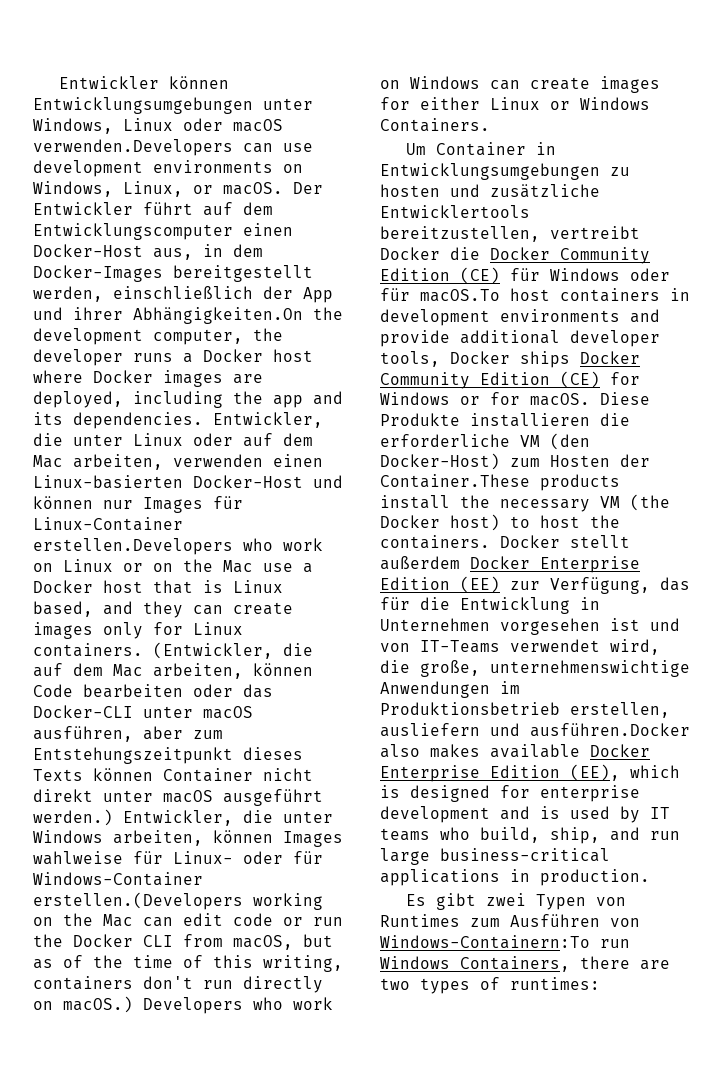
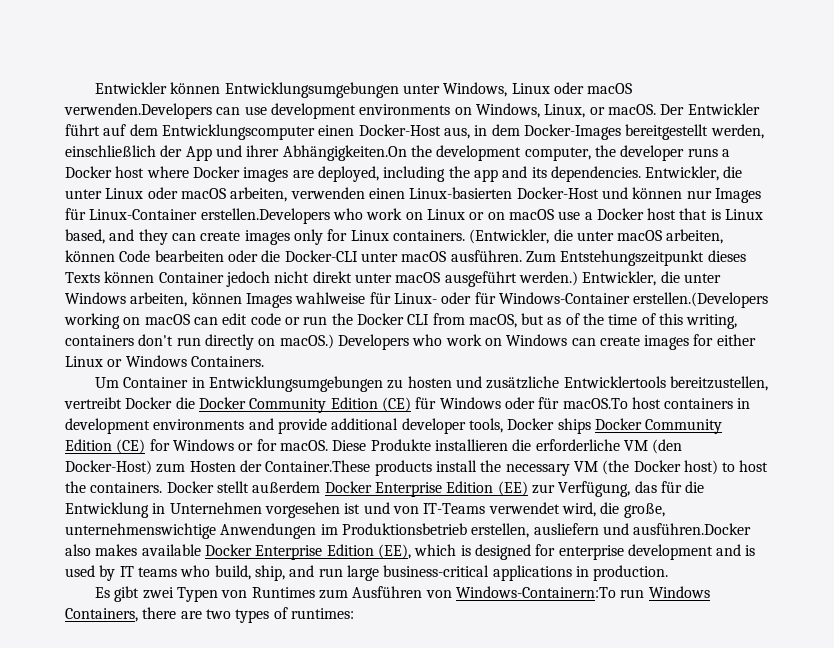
[243,433,313,447] [33,455,63,468] auf dem Mac -> [180,188,226,199] macOS
[183,559,253,573] the Mac -> [508,209,554,220] macOS
[33,663,143,677] auf dem Mac -> [576,230,663,241] unter macOS
[243,684,273,698] das -> [261,250,281,262] die
[33,726,223,742] ausführen, aber zum -> [450,250,556,262] ausführen. Zum
(253, 775) none -> [225,271,270,287] jedoch
[63,913,133,927] the Mac -> [144,314,190,325] macOS

